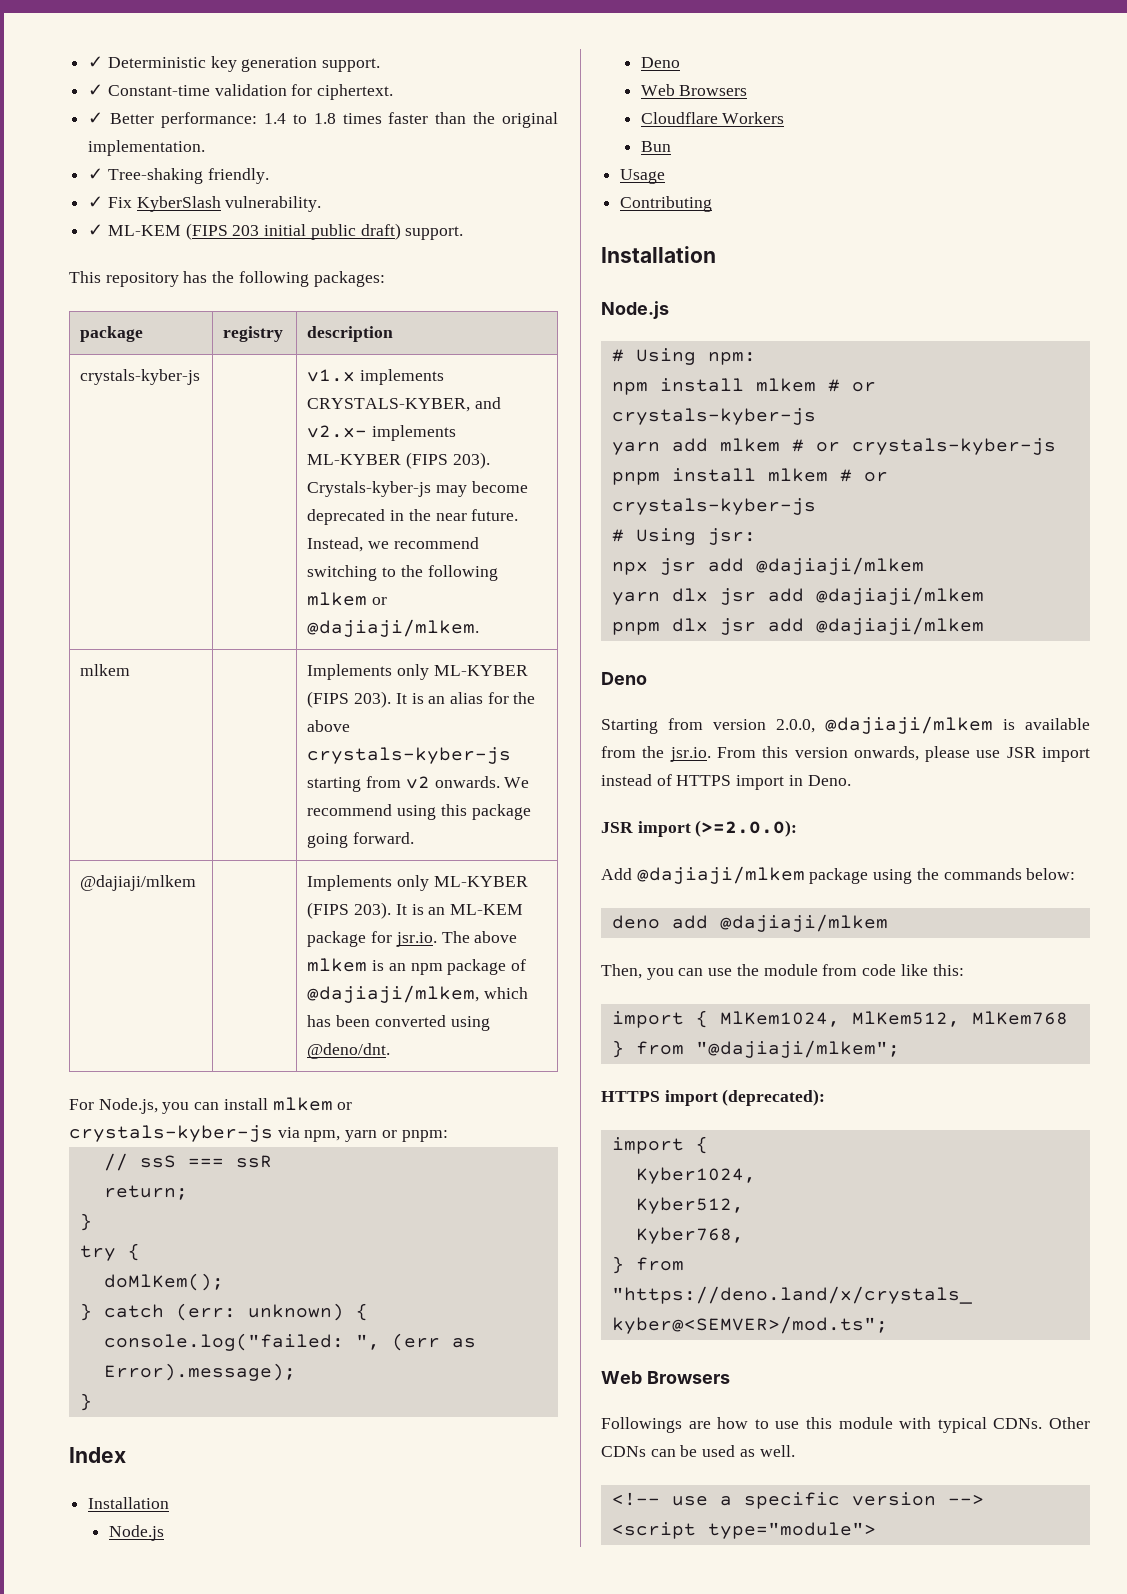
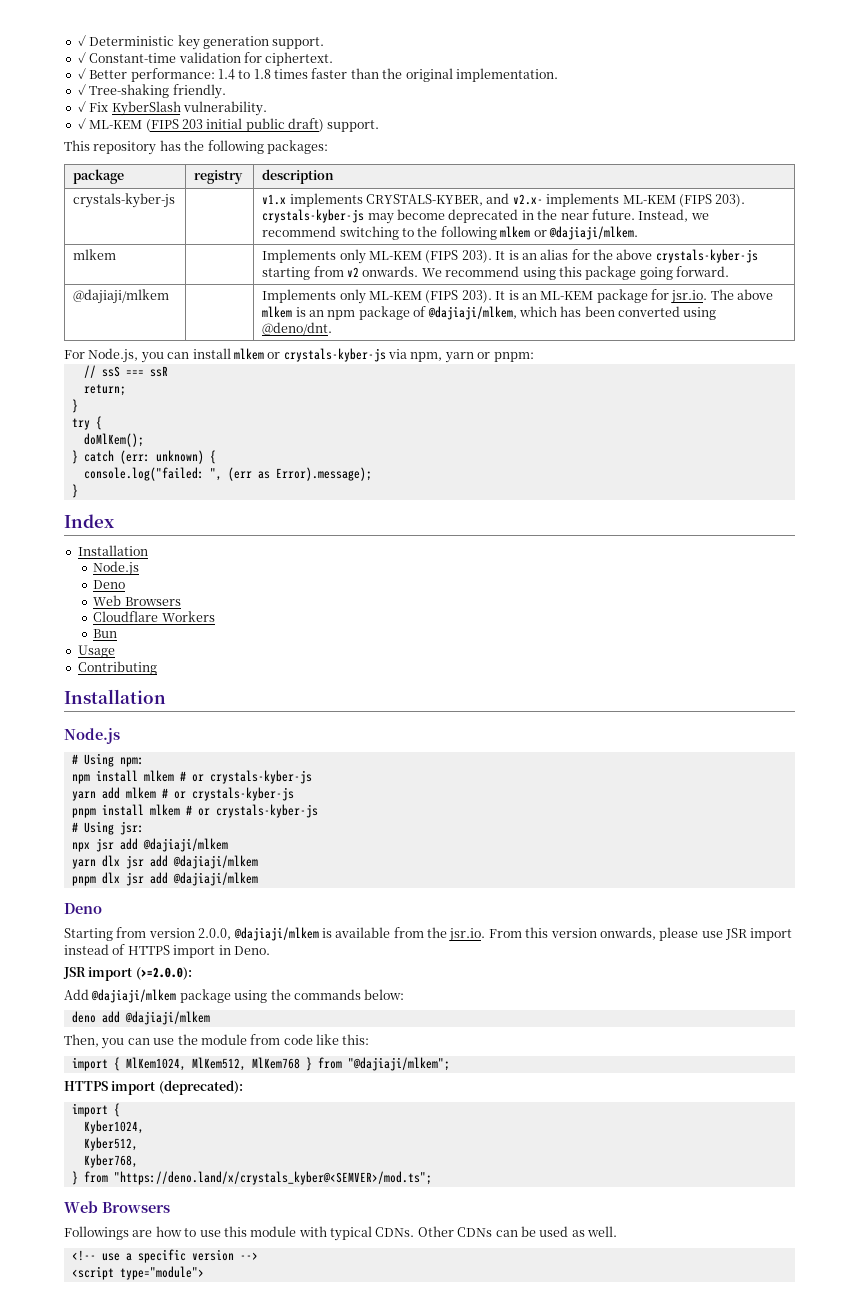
[307,452,490,469] [307,481,432,497] ML-KYBER (FIPS 203). Crystals-kyber-js -> [622,194,746,207] [262,209,365,223] ML-KEM (FIPS 203). crystals-kyber-js
[433,665,528,676] ML-KYBER -> [369,251,423,260] ML-KEM
[433,876,528,887] ML-KYBER -> [369,291,423,300] ML-KEM

